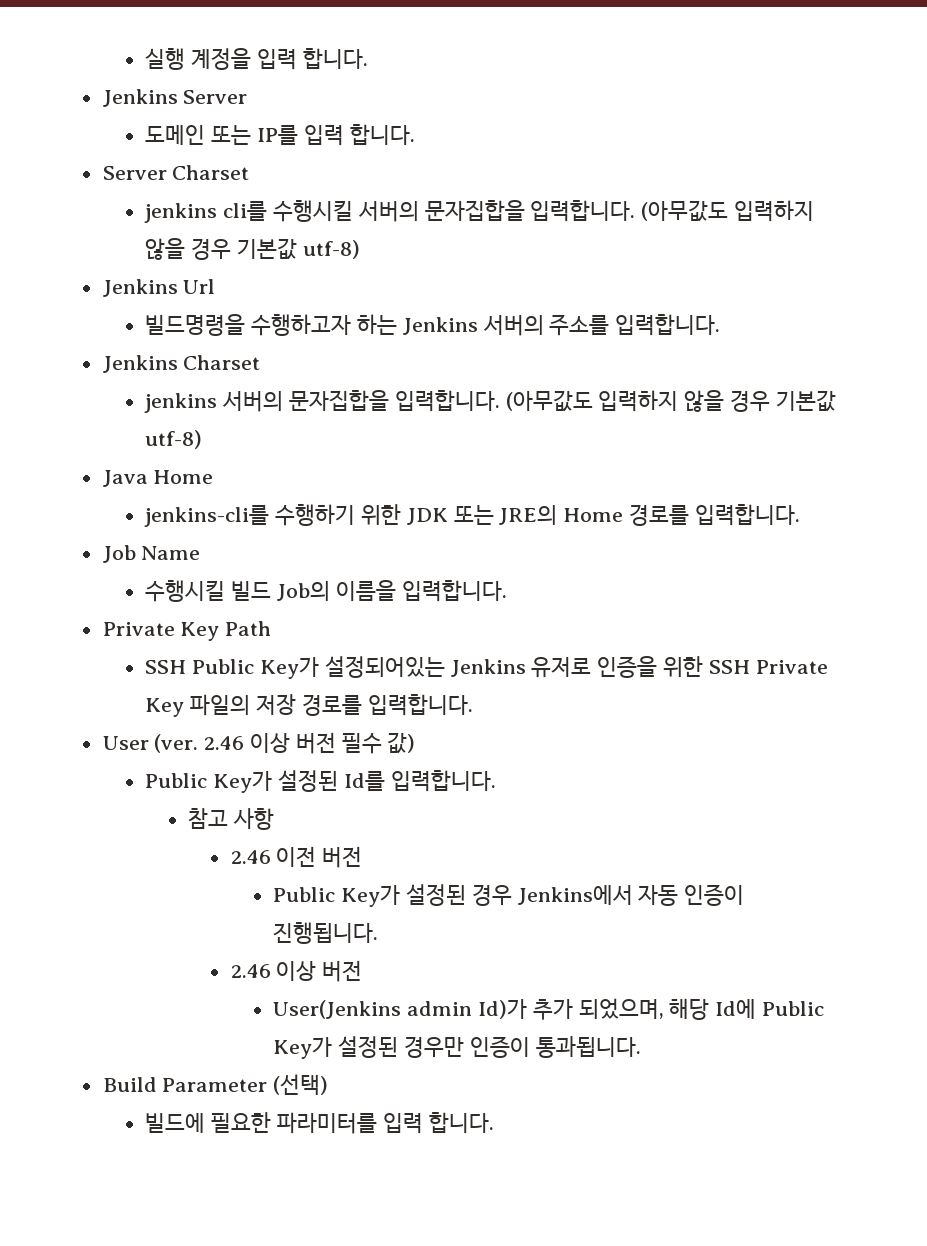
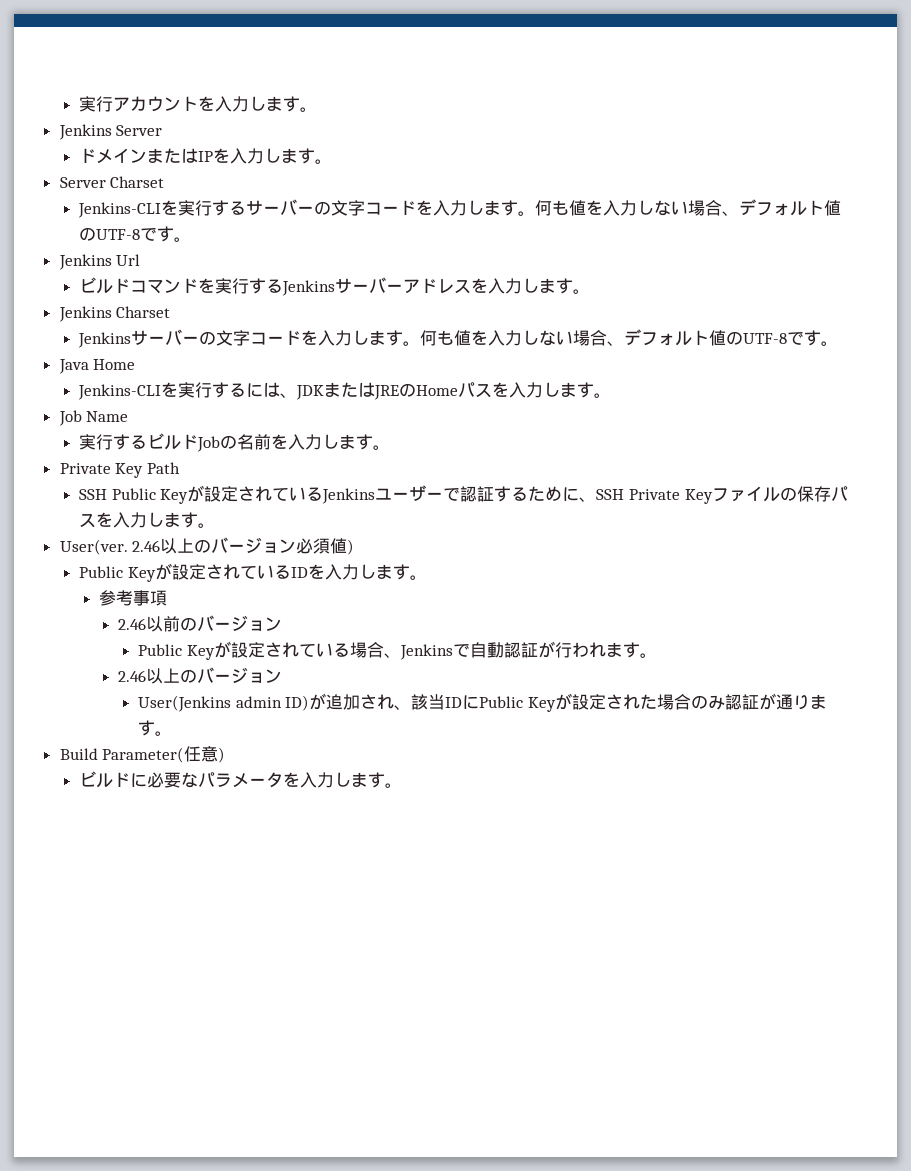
[145,48,368,70] [102,89,248,107] [145,124,415,146] [102,165,250,180] [144,200,814,223] [145,238,360,260] [102,279,216,297] [145,314,721,336] [102,355,261,373] [144,390,836,413] [145,430,203,449] [102,470,214,487] [144,504,800,527] [102,545,201,563] [145,580,507,602] 실행 계정을 입력 합니다. // Jenkins Server // 도메인 또는 IP를 입력 합니다. // Server Charset // jenkins cli를 수행시킬 서버의 문자집합을 입력합니다. (아무값도 입력하지 않을 경우 기본값 utf-8) // Jenkins Url // 빌드명령을 수행하고자 하는 Jenkins 서버의 주소를 입력합니다. // Jenkins Charset // jenkins 서버의 문자집합을 입력합니다. (아무값도 입력하지 않을 경우 기본값 utf-8) // Java Home // jenkins-cli를 수행하기 위한 JDK 또는 JRE의 Home 경로를 입력합니다. // Job Name // 수행시킬 빌드 Job의 이름을 입력합니다. -> [79,96,318,112] [58,124,163,140] [79,148,333,164] [59,176,165,188] [78,199,842,218] [79,226,192,242] [58,254,141,270] [79,277,591,296] [58,306,171,322] [78,329,839,348] [58,359,136,374] [78,382,612,400] [58,410,129,426] [79,433,391,452] 実行アカウントを入力します。 // Jenkins Server // ドメインまたはIPを入力します。 // Server Charset // Jenkins-CLIを実行するサーバーの文字コードを入力します。何も値を入力しない場合、デフォルト値のUTF-8です。 // Jenkins Url // ビルドコマンドを実行するJenkinsサーバーアドレスを入力します。 // Jenkins Charset // Jenkinsサーバーの文字コードを入力します。何も値を入力しない場合、デフォルト値のUTF-8です。 // Java Home // Jenkins-CLIを実行するには、JDKまたはJREのHomeパスを入力します。 // Job Name // 実行するビルドJobの名前を入力します。
[259,656,828,679] [145,694,473,717] [102,732,416,754] [145,770,496,793] [187,808,274,830] [230,846,363,868] [273,884,745,907] [273,922,379,944] [230,960,363,982] [273,998,824,1020] [273,1036,641,1059] [102,1074,329,1095] [145,1112,494,1134] Key가 설정되어있는 Jenkins 유저로 인증을 위한 SSH Private Key 파일의 저장 경로를 입력합니다. // User (ver. 2.46 이상 버전 필수 값) // Public Key가 설정된 Id를 입력합니다. // 참고 사항 // 2.46 이전 버전 // Public Key가 설정된 경우 Jenkins에서 자동 인증이 진행됩니다. // 2.46 이상 버전 // User(Jenkins admin Id)가 추가 되었으며, 해당 Id에 Public Key가 설정된 경우만 인증이 통과됩니다. // Build Parameter (선택) // 빌드에 필요한 파라미터를 입력 합니다. -> [160,485,848,504] [79,512,216,528] [59,537,355,555] [79,563,427,582] [98,590,167,606] [118,615,283,632] [137,641,657,660] [118,667,283,684] [137,693,827,712] [137,720,172,736] [59,746,226,763] [79,771,403,788] Keyが設定されているJenkinsユーザーで認証するために、SSH Private Keyファイルの保存パスを入力します。 // User(ver. 2.46以上のバージョン必須値) // Public Keyが設定されているIDを入力します。 // 参考事項 // 2.46以前のバージョン // Public Keyが設定されている場合、Jenkinsで自動認証が行われます。 // 2.46以上のバージョン // User(Jenkins admin ID)が追加され、該当IDにPublic Keyが設定された場合のみ認証が通ります。 // Build Parameter(任意) // ビルドに必要なパラメータを入力します。

